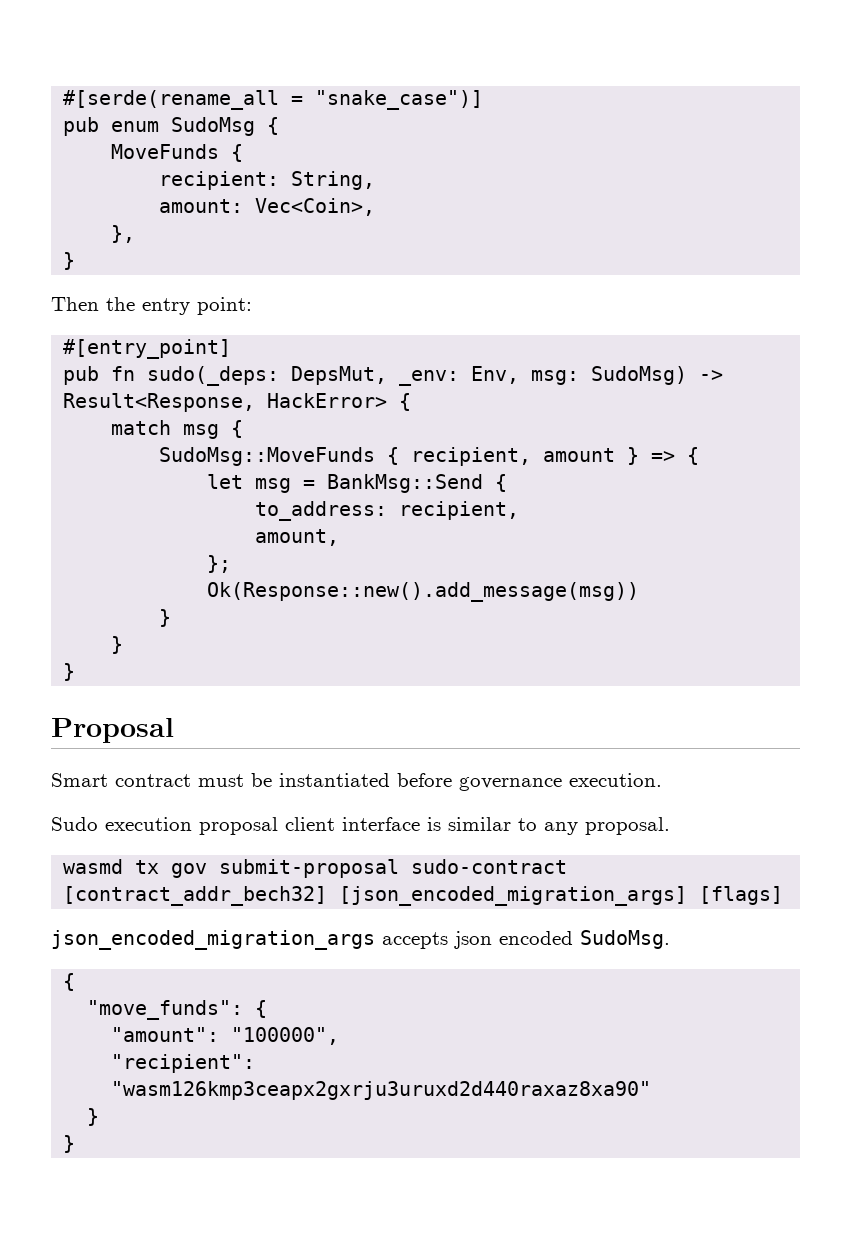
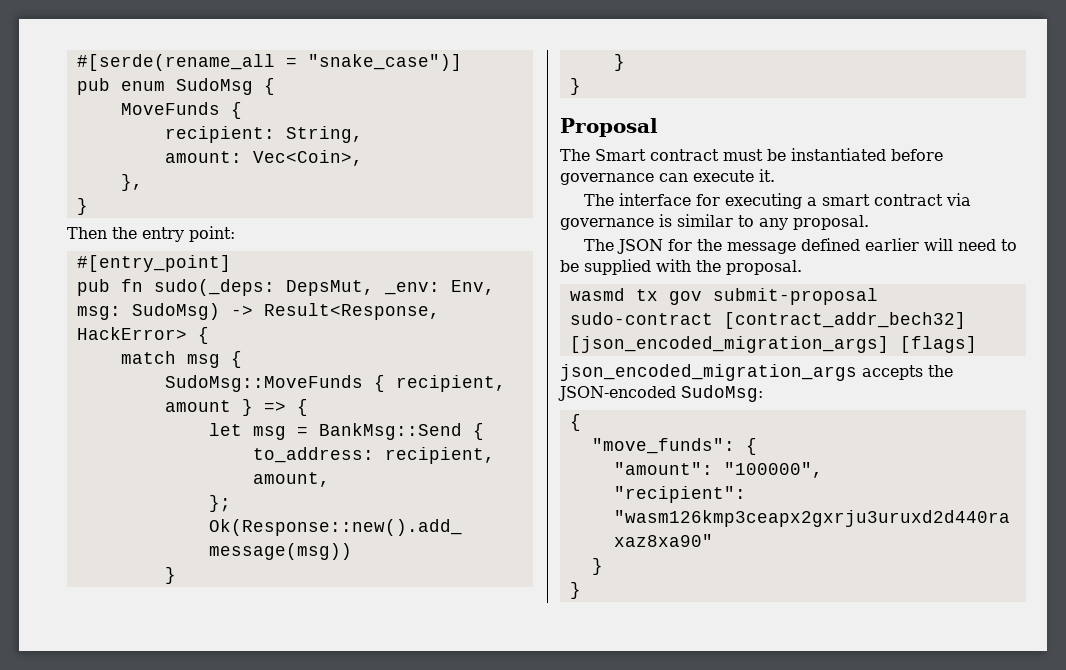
(174, 730) none -> [560,149,590,161] The
[569,773,662,787] [51,817,420,835] execution. // Sudo execution proposal client interface -> [659,169,775,182] [584,193,972,209] [560,218,654,230] can execute it. // The interface for executing a smart contract via governance
(670, 826) none -> [584,238,1018,254] [560,259,802,275] // The JSON for the message defined earlier will need to be supplied with the proposal.
[454,930,670,949] json encoded SudoMsg. -> [928,365,953,377] [558,385,763,402] the JSON-encoded SudoMsg:

